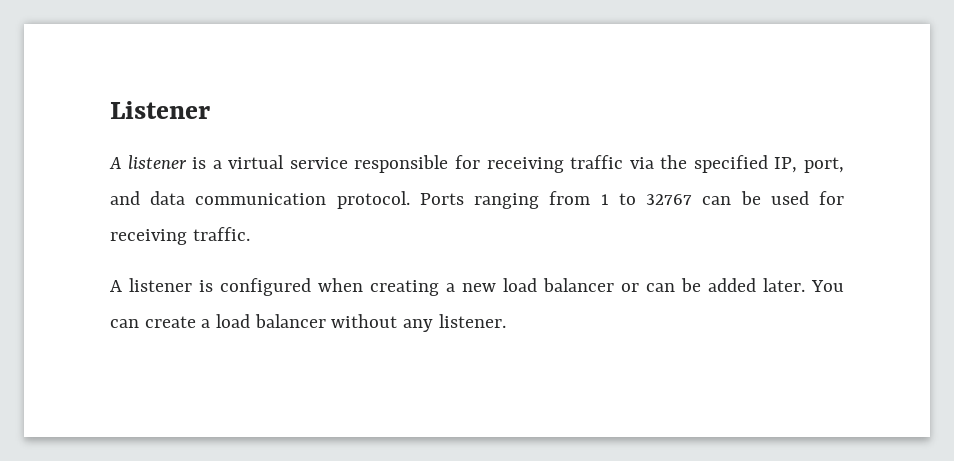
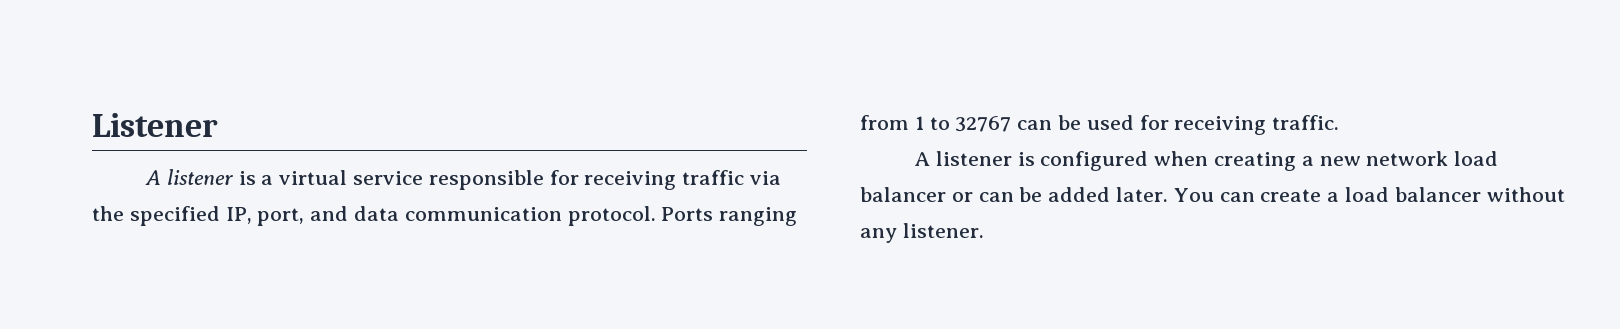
(496, 287) none -> [1366,151,1449,166] network

